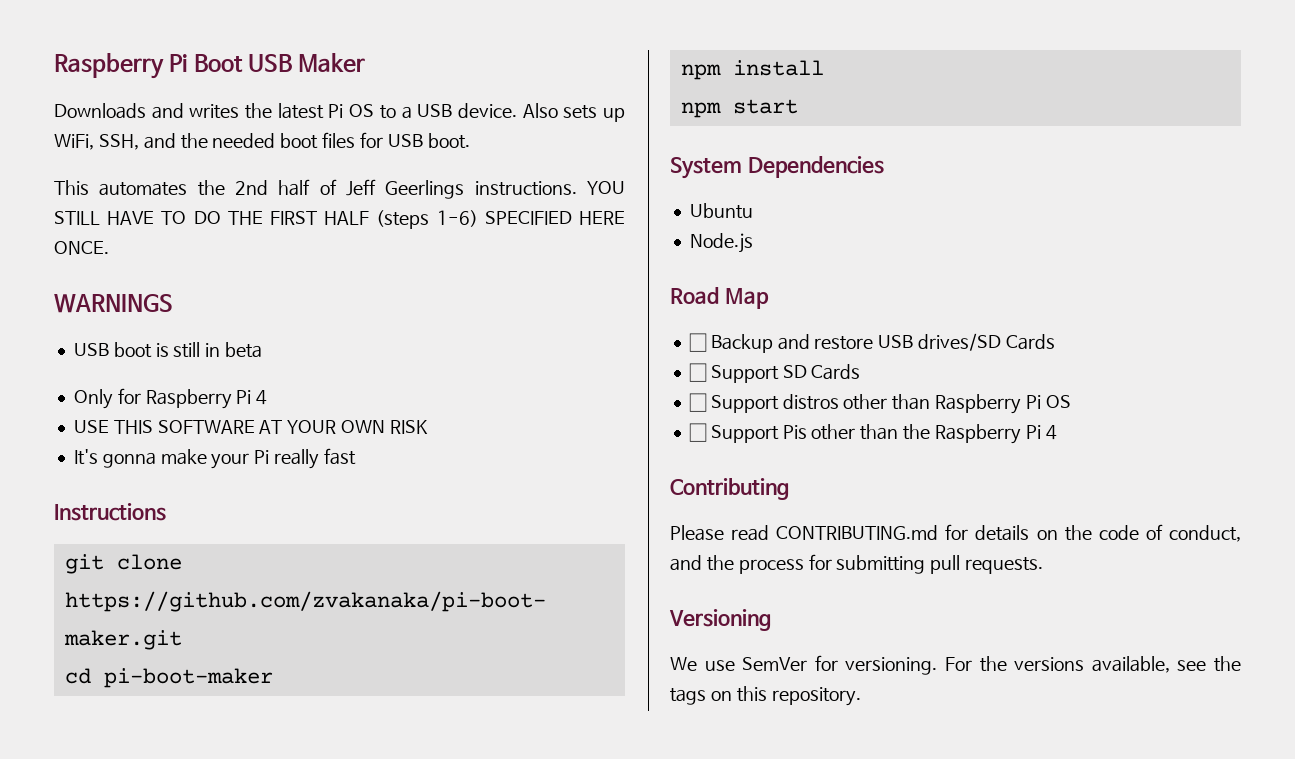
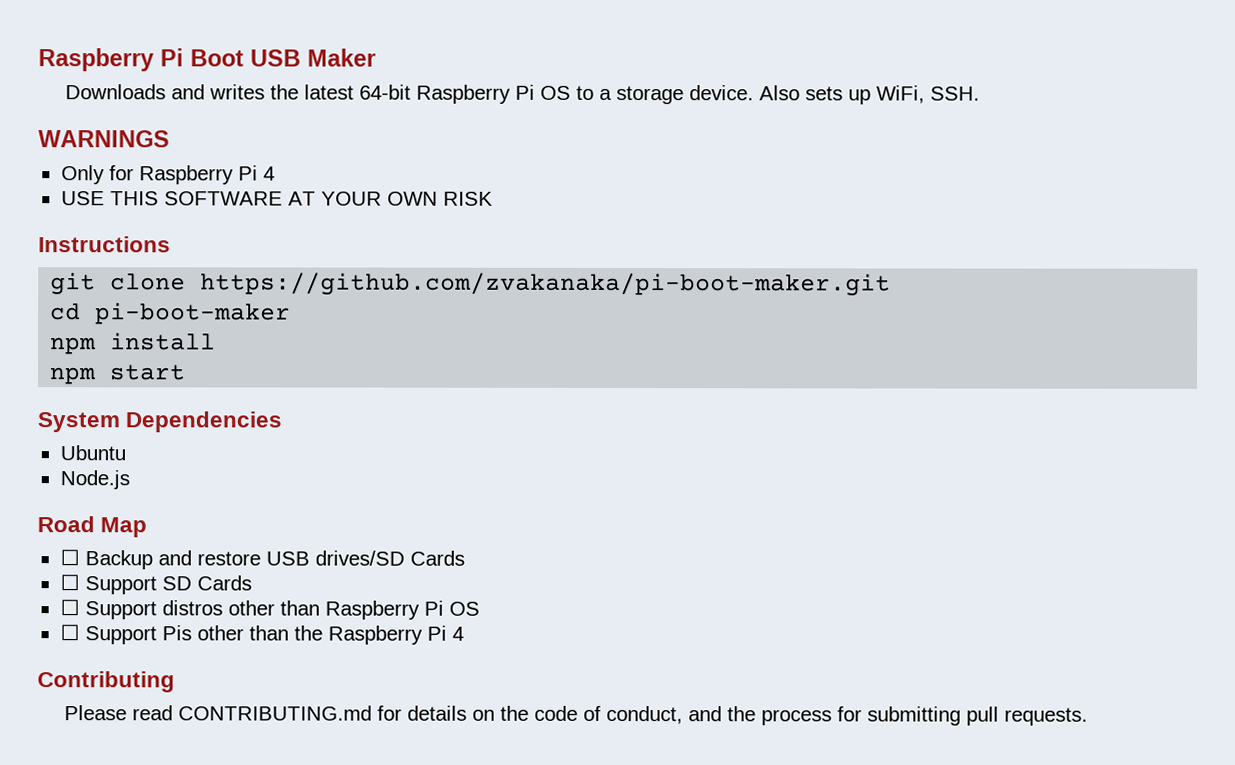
(324, 111) none -> [358,84,511,104] 64-bit Raspberry
[417,104,453,117] USB -> [615,85,684,105] storage
[98,132,470,150] [54,179,625,199] [54,210,625,229] [54,241,109,255] [54,294,173,313] [73,342,263,358] SSH, and the needed boot files for USB boot. // This automates the 2nd half of Jeff Geerlings instructions. YOU STILL HAVE TO DO THE FIRST HALF (steps 1-6) SPECIFIED HERE ONCE. // WARNINGS // USB boot is still in beta -> [929,86,980,101] [38,130,170,148] SSH. // WARNINGS
[73,448,356,469] // It's gonna make your Pi really fast -> (493, 198) none
[669,609,771,631] [670,655,1241,675] [670,686,861,706] // Versioning // We use SemVer for versioning. For the versions available, see the tags on this repository. -> (1088, 716) none

